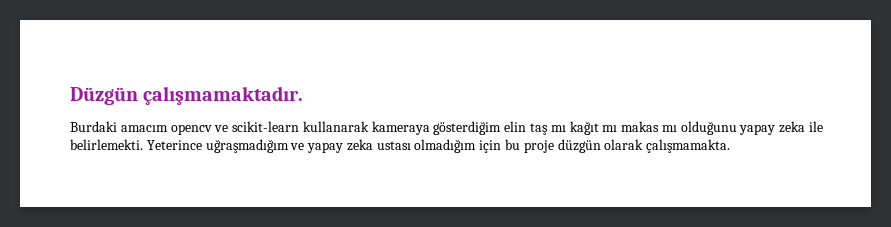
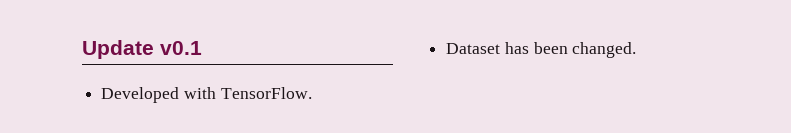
[70,86,304,105] [70,121,824,135] [70,139,731,153] Düzgün çalışmamaktadır. // Burdaki amacım opencv ve scikit-learn kullanarak kameraya gösterdiğim elin taş mı kağıt mı makas mı olduğunu yapay zeka ile belirlemekti. Yeterince uğraşmadığım ve yapay zeka ustası olmadığım için bu proje düzgün olarak çalışmamakta. -> [82,40,202,59] [101,87,312,103] [446,42,637,58] Update v0.1 // Developed with TensorFlow. // Dataset has been changed.

